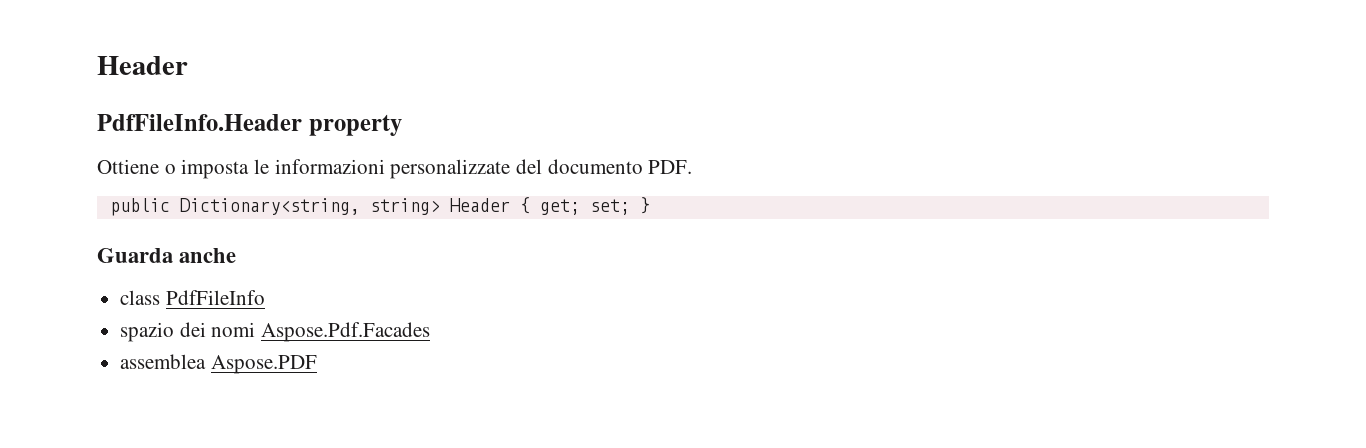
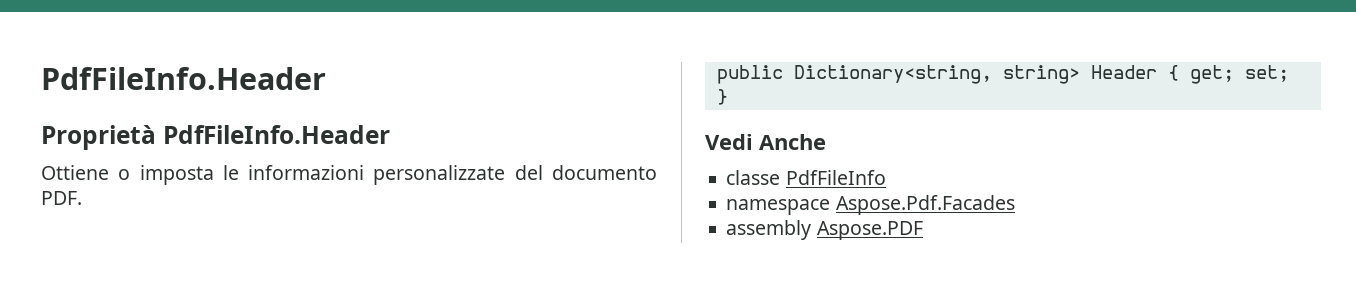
[97,56,188,75] [97,114,402,136] Header // PdfFileInfo.Header property -> [41,67,326,90] [41,125,390,150] PdfFileInfo.Header // Proprietà PdfFileInfo.Header
[97,248,237,263] [120,290,265,305] [120,322,256,342] Guarda anche // class PdfFileInfo // spazio dei nomi -> [705,134,826,150] [726,170,886,185] [726,199,831,215] Vedi Anche // classe PdfFileInfo // namespace
[120,354,207,369] assemblea -> [726,220,812,240] assembly

